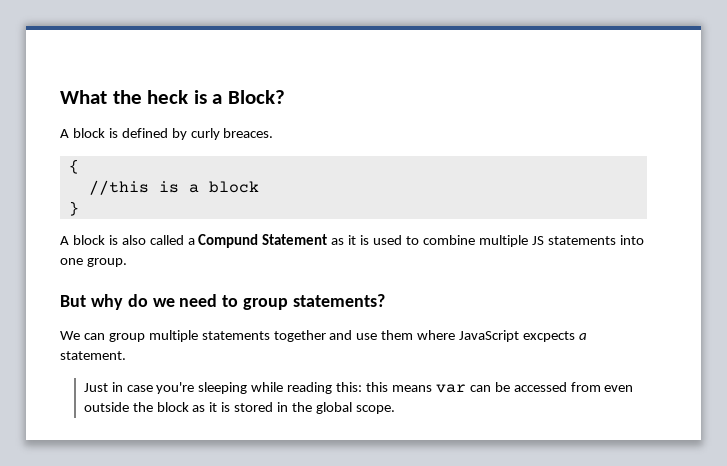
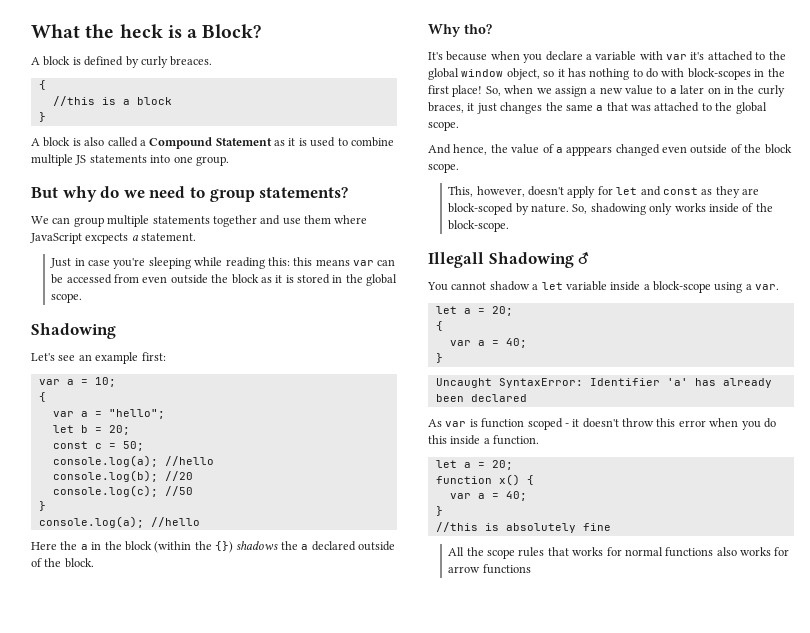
[198,234,259,248] Compund -> [149,137,213,149] Compound
(395, 409) none -> [31,323,116,339] [31,352,166,364] [38,377,116,387] [38,392,46,402] [52,409,165,419] [52,425,130,435] [52,441,144,451] [52,455,214,467] [52,470,193,482] [52,485,193,497] [38,501,46,511] [38,516,200,528] [31,541,395,553] [31,558,94,568] [428,24,492,37] [428,51,786,63] [428,68,785,80] [428,85,785,97] [428,102,767,114] [428,121,459,131] [428,144,792,156] [428,163,459,173] [448,186,760,198] [448,203,773,215] [448,220,510,232] [428,252,590,268] [427,281,780,293] [435,306,513,316] [435,321,443,331] [449,338,527,348] [435,353,443,363] [435,378,772,388] [435,394,527,402] [428,418,776,430] [428,435,540,445] [435,460,513,470] [435,474,534,486] [449,491,527,501] [435,506,443,516] [435,522,611,533] [448,547,790,559] [448,564,531,574] // Shadowing // Let's see an example first: // var a = 10; // { // var a = "hello"; // let b = 20; // const c = 50; // console.log(a); //hello // console.log(b); //20 // console.log(c); //50 // } // console.log(a); //hello // Here the a in the block (within the {}) shadows the a declared outside of the block. // Why tho? // It's because when you declare a variable with var it's attached to the global window object, so it has nothing to do with block-scopes in the first place! So, when we assign a new value to a later on in the curly braces, it just changes the same a that was attached to the global scope. // And hence, the value of a apppears changed even outside of the block scope. // This, however, doesn't apply for let and const as they are block-scoped by nature. So, shadowing only works inside of the block-scope. // Illegall Shadowing ♂ // You cannot shadow a let variable inside a block-scope using a var. // let a = 20; // { // var a = 40; // } // Uncaught SyntaxError: Identifier 'a' has already been declared // As var is function scoped - it doesn't throw this error when you do this inside a function. // let a = 20; // function x() { // var a = 40; // } // //this is absolutely fine // All the scope rules that works for normal functions also works for arrow functions

